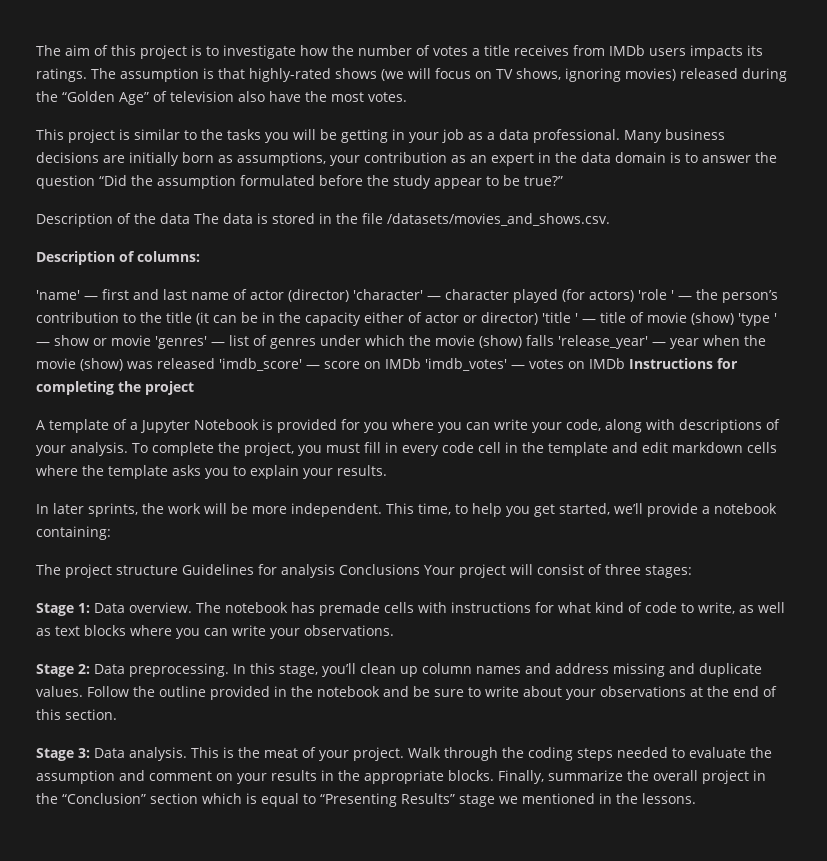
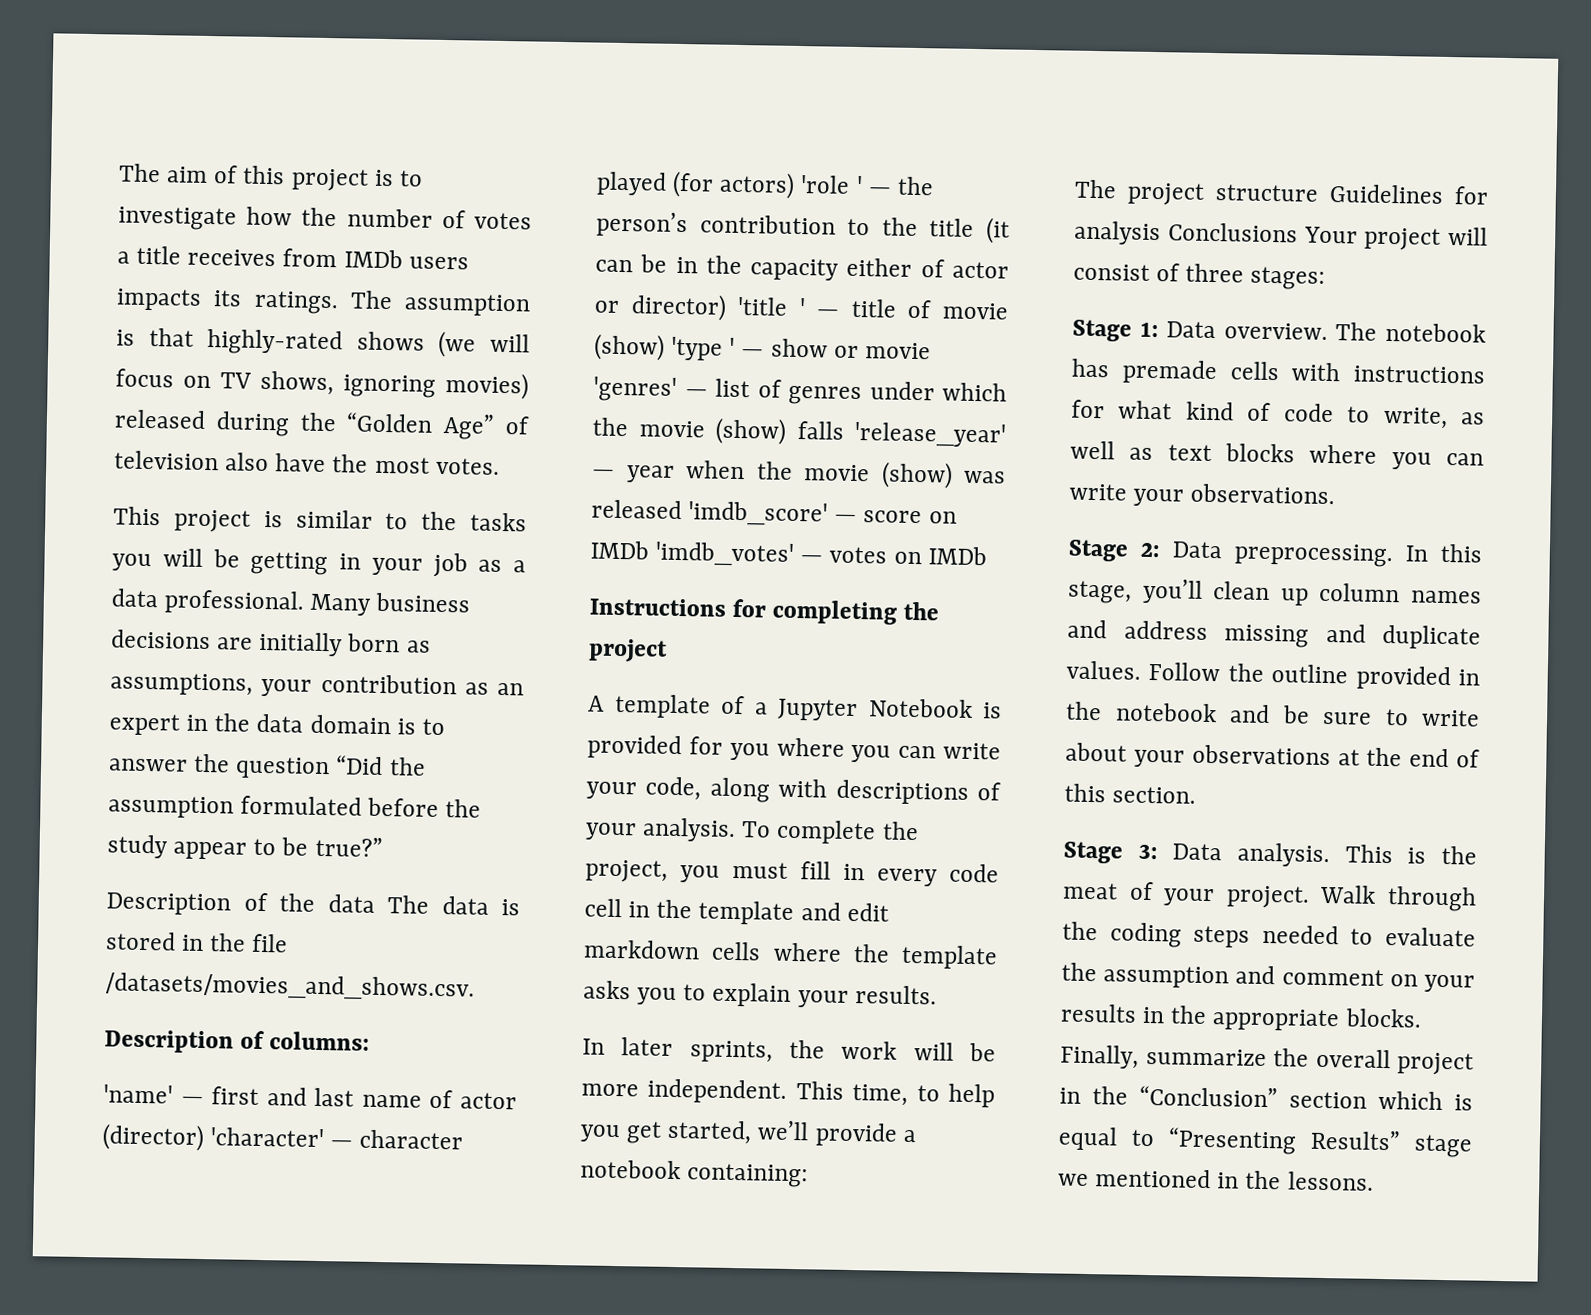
(625, 363) none -> (987, 556) //

